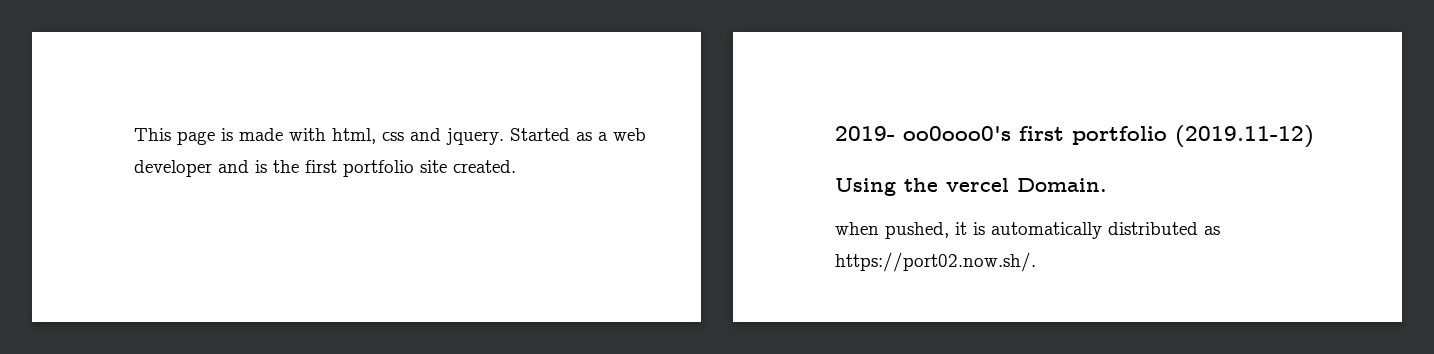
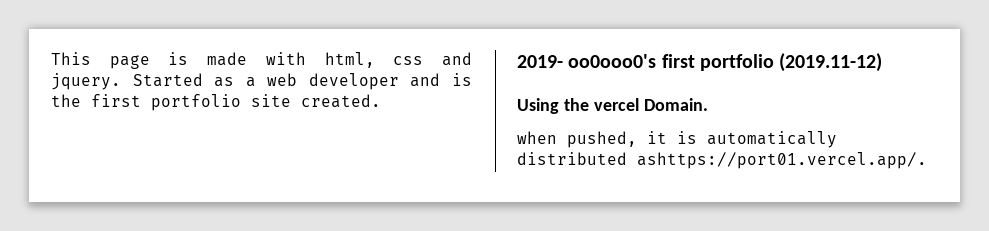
[1204,226,1220,235] [835,252,1036,272] as https://port02.now.sh/. -> [637,152,927,169] ashttps://port01.vercel.app/.

